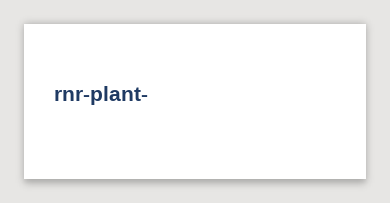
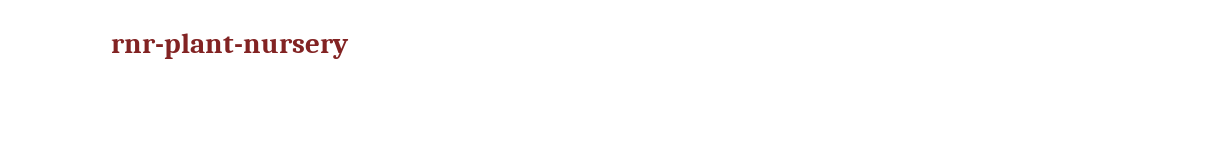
[54,86,148,105] rnr-plant- -> [111,33,349,59] rnr-plant-nursery

